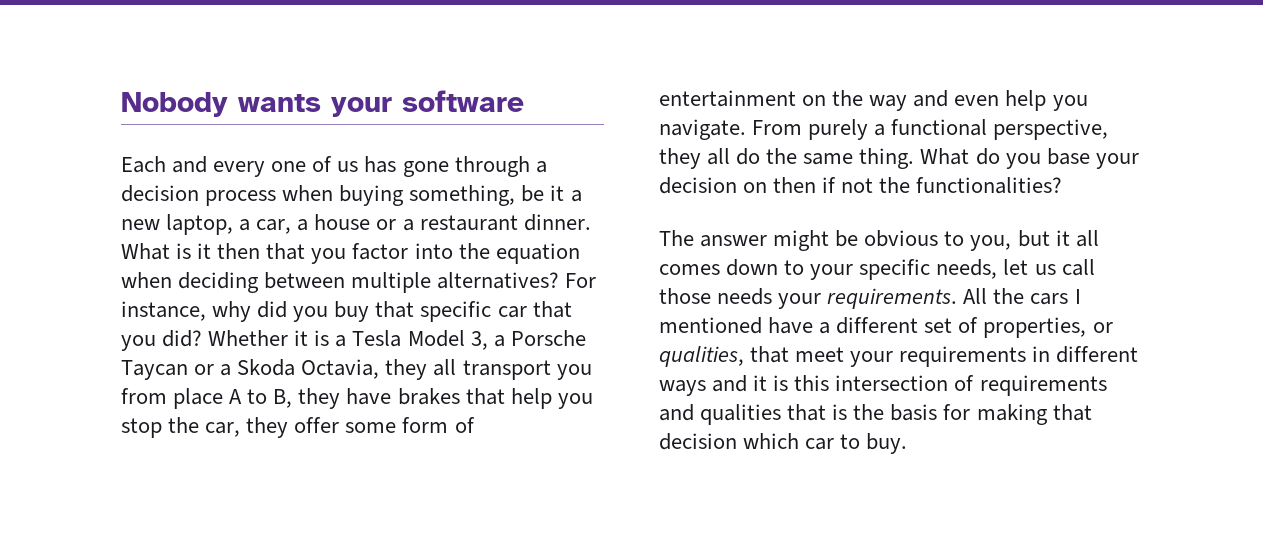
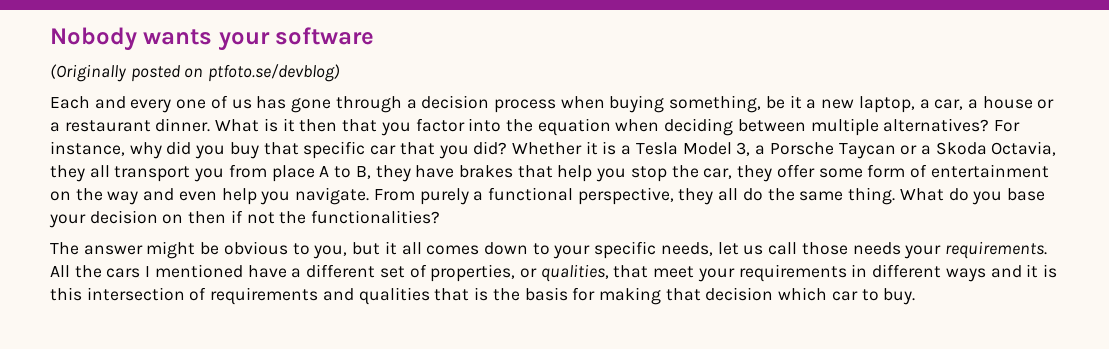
(524, 101) none -> [50,64,341,82] // (Originally posted on ptfoto.se/devblog)

